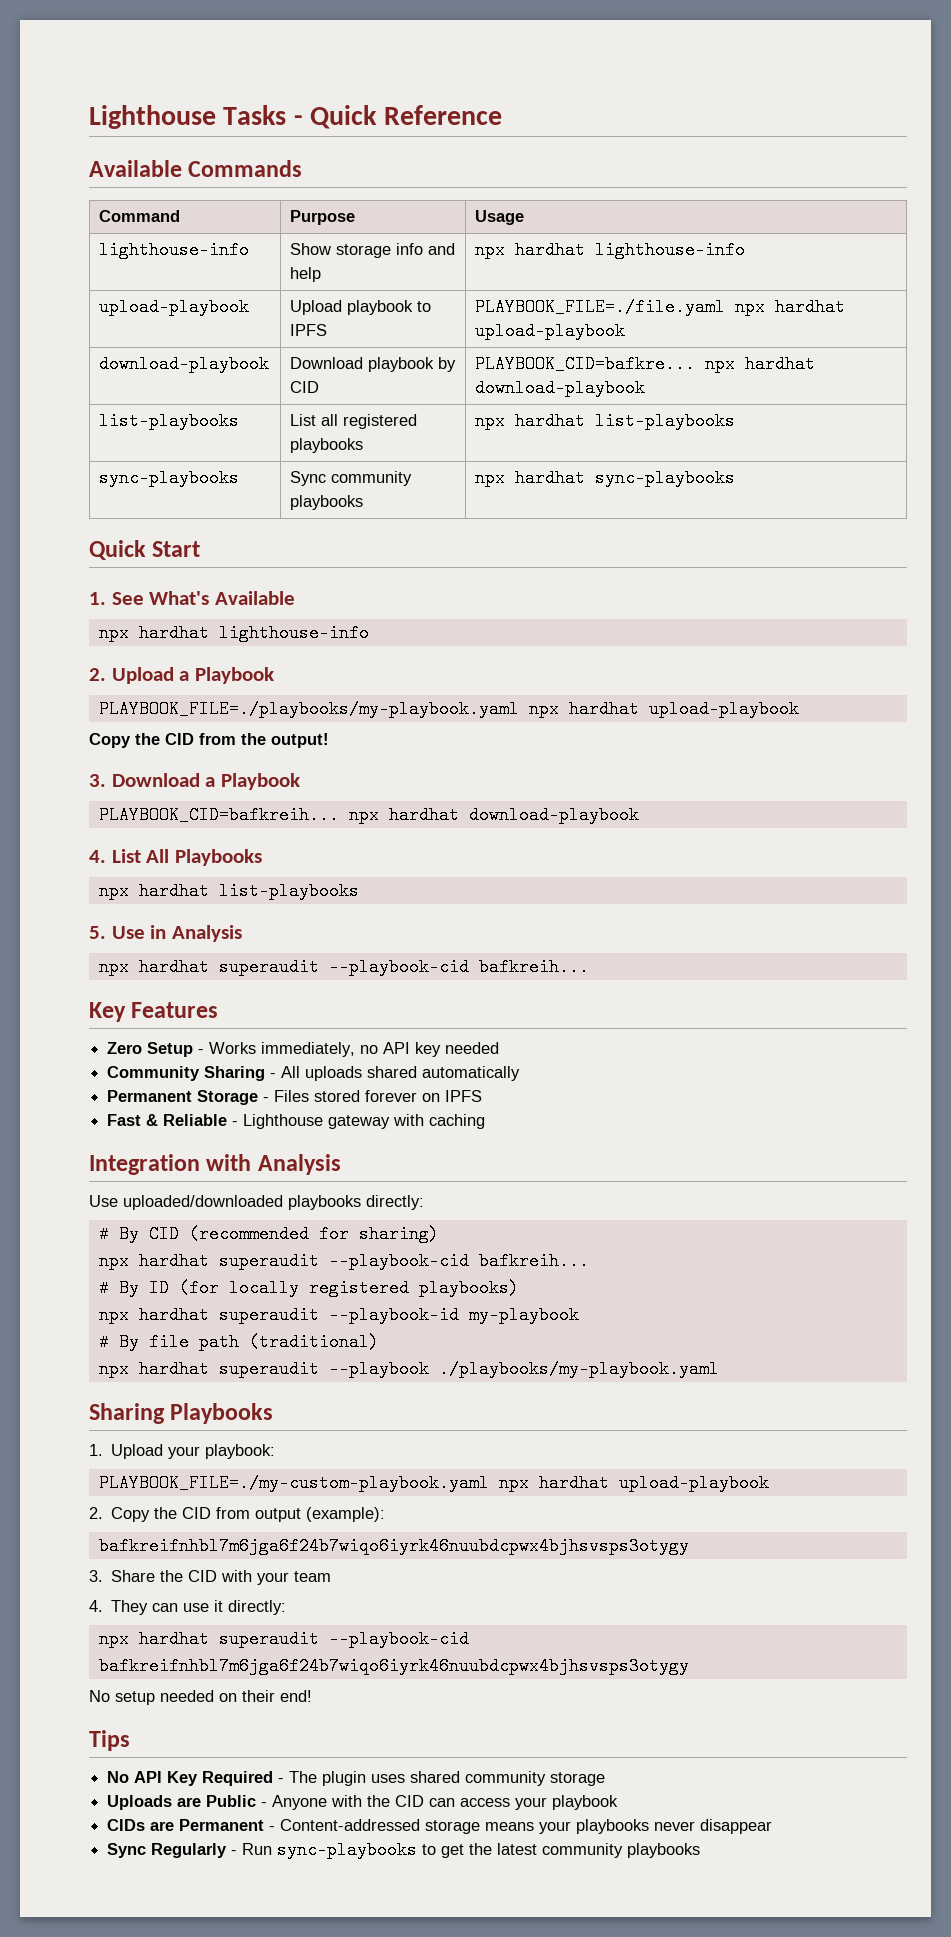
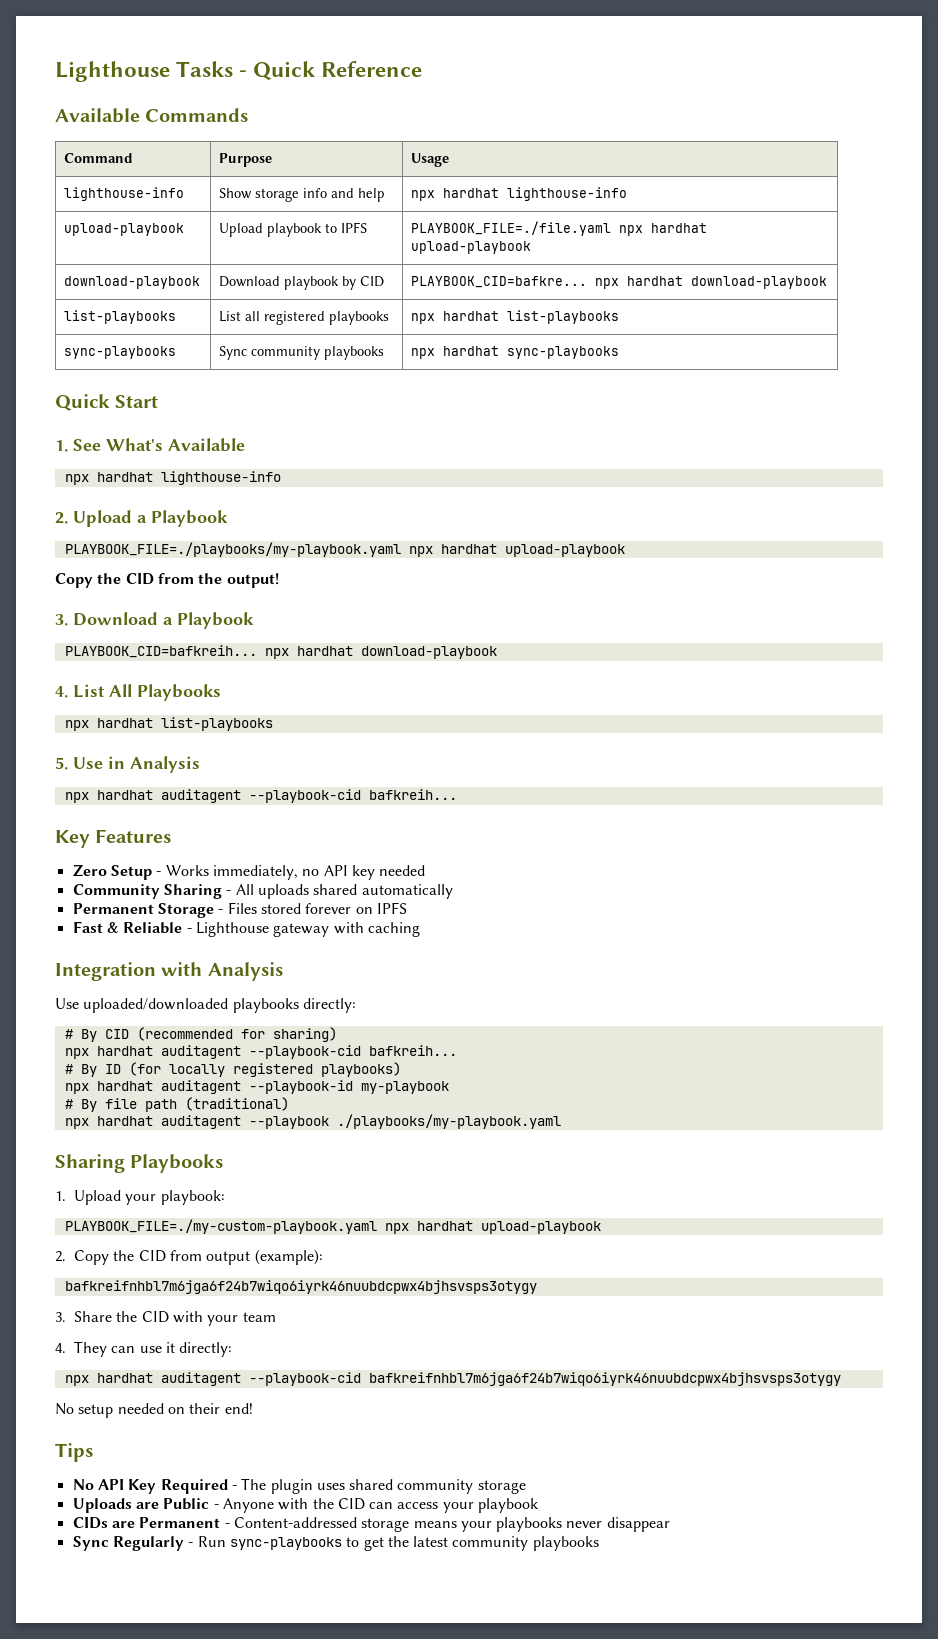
[218,958,319,976] superaudit -> [160,789,241,803] auditagent
[218,1252,319,1270] superaudit -> [160,1045,241,1059] auditagent
[218,1306,319,1324] superaudit -> [160,1080,241,1094] auditagent
[218,1360,319,1378] superaudit -> [160,1115,241,1129] auditagent
[218,1630,319,1648] superaudit -> [160,1372,241,1386] auditagent

